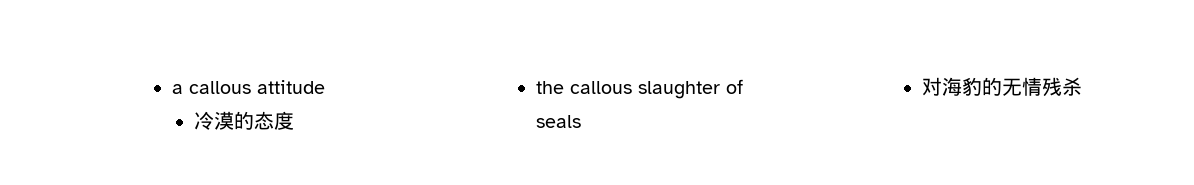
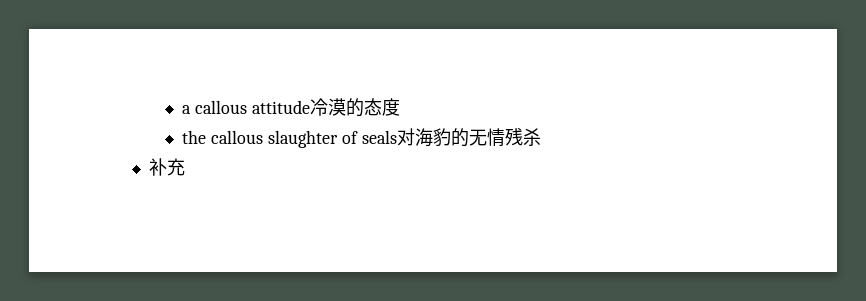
(325, 87) // -> (310, 107) none
(581, 121) // -> (397, 137) none
(1082, 86) none -> [149,158,186,176] // 补充

